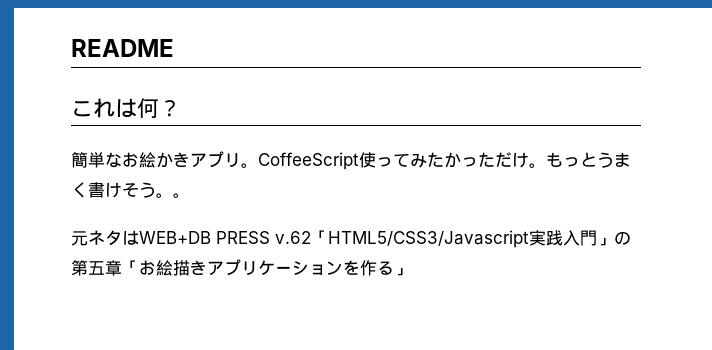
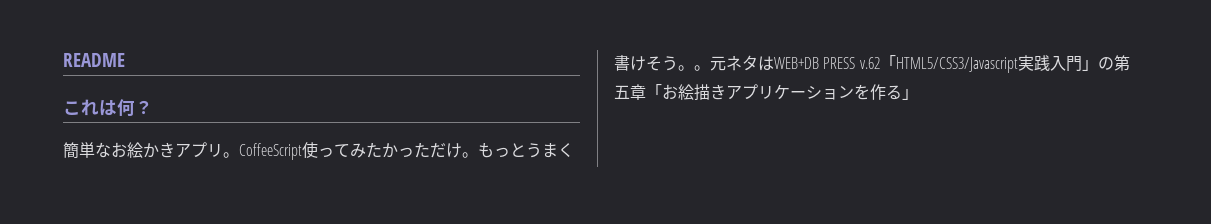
(190, 195) // -> (710, 68) none

